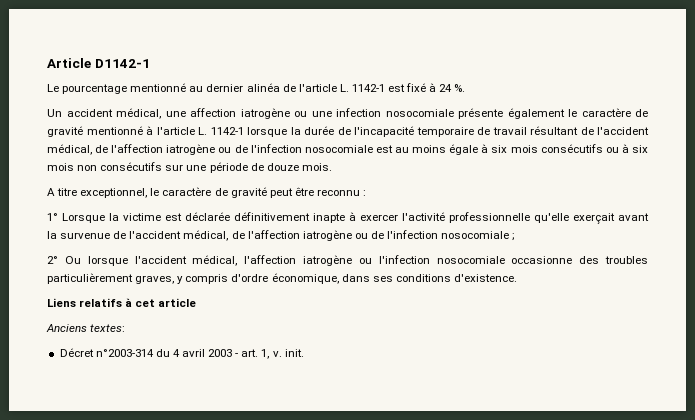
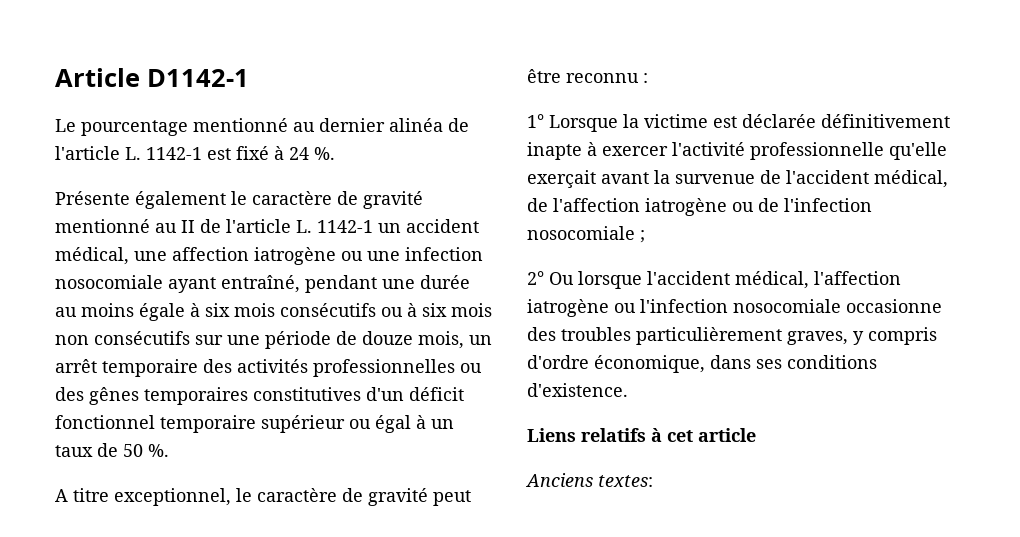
[47,109,62,117] Un -> [55,191,423,209] [55,219,401,233] Présente également le caractère de gravité mentionné au II de l'article L. 1142-1 un
[458,108,648,119] [47,126,649,137] [47,144,393,155] présente également le caractère de gravité mentionné à l'article L. 1142-1 lorsque la durée de l'incapacité temporaire de travail résultant de l'accident médical, de l'affection iatrogène ou de l'infection nosocomiale est -> [168,275,470,293] ayant entraîné, pendant une durée
[301,163,332,171] mois. -> [418,331,492,349] [55,359,482,377] [55,387,464,405] [55,415,454,433] [55,443,169,457] mois, un arrêt temporaire des activités professionnelles ou des gênes temporaires constitutives d'un déficit fonctionnel temporaire supérieur ou égal à un taux de 50 %.
[59,348,304,359] // Décret n°2003-314 du 4 avril 2003 - art. 1, v. init. -> (653, 481) none

